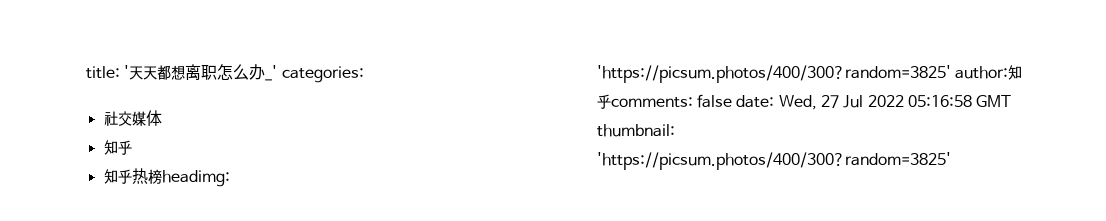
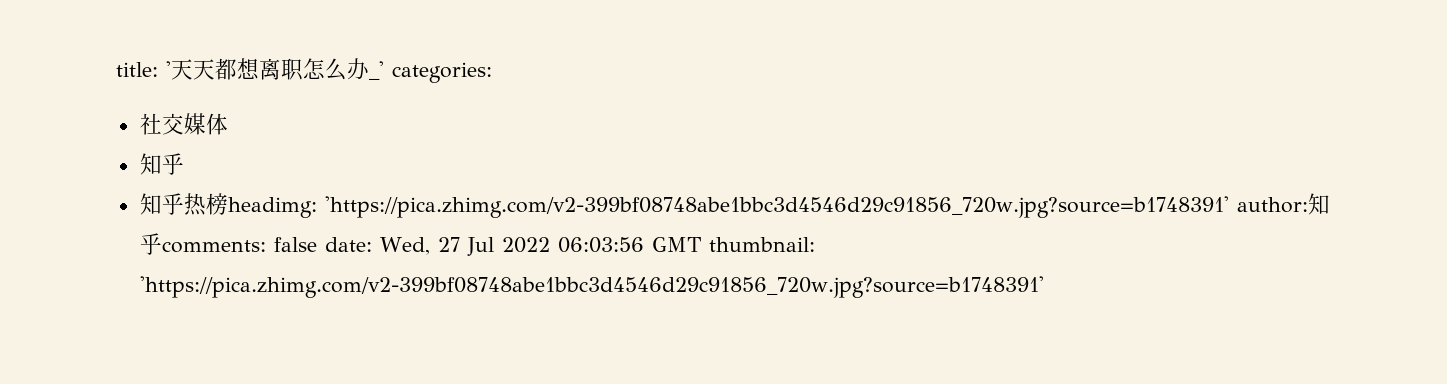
[596,65,951,83] 'https://picsum.photos/400/300?random=3825' -> [324,196,1229,218] 'https://pica.zhimg.com/v2-399bf08748abe1bbc3d4546d29c91856_720w.jpg?source=b1748391'
[907,95,972,107] 05:16:58 -> [557,237,644,253] 06:03:56
[596,152,951,170] 'https://picsum.photos/400/300?random=3825' -> [139,276,1044,298] 'https://pica.zhimg.com/v2-399bf08748abe1bbc3d4546d29c91856_720w.jpg?source=b1748391'

